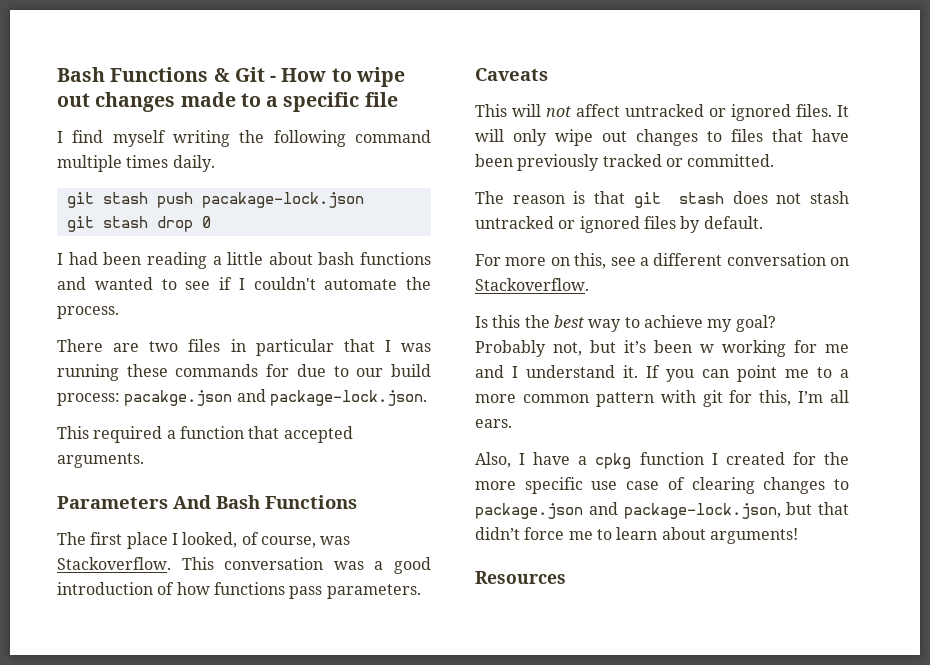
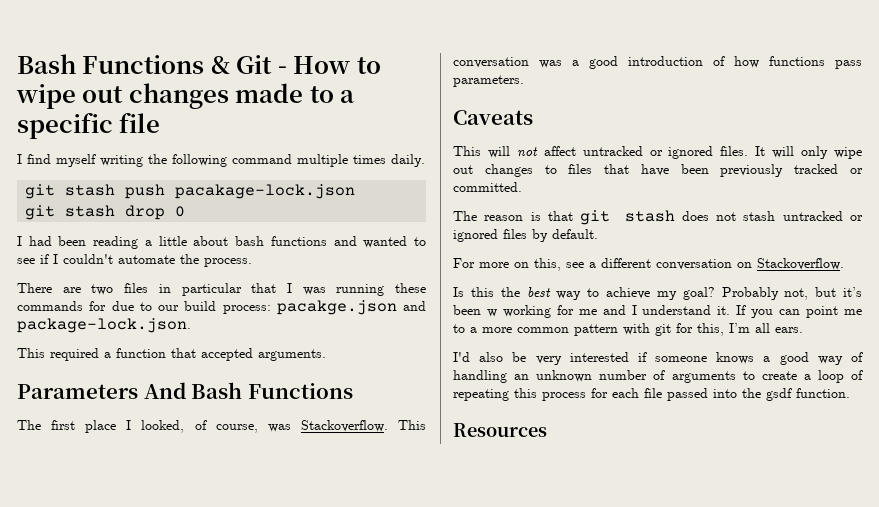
[475,452,849,469] [475,477,849,494] [475,502,849,519] [475,527,798,544] Also, I have a cpkg function I created for the more specific use case of clearing changes to package.json and package-lock.json, but that didn’t force me to learn about arguments! -> [453,352,863,365] [453,370,864,383] [453,388,850,401] I'd also be very interested if someone knows a good way of handling an unknown number of arguments to create a loop of repeating this process for each file passed into the gsdf function.

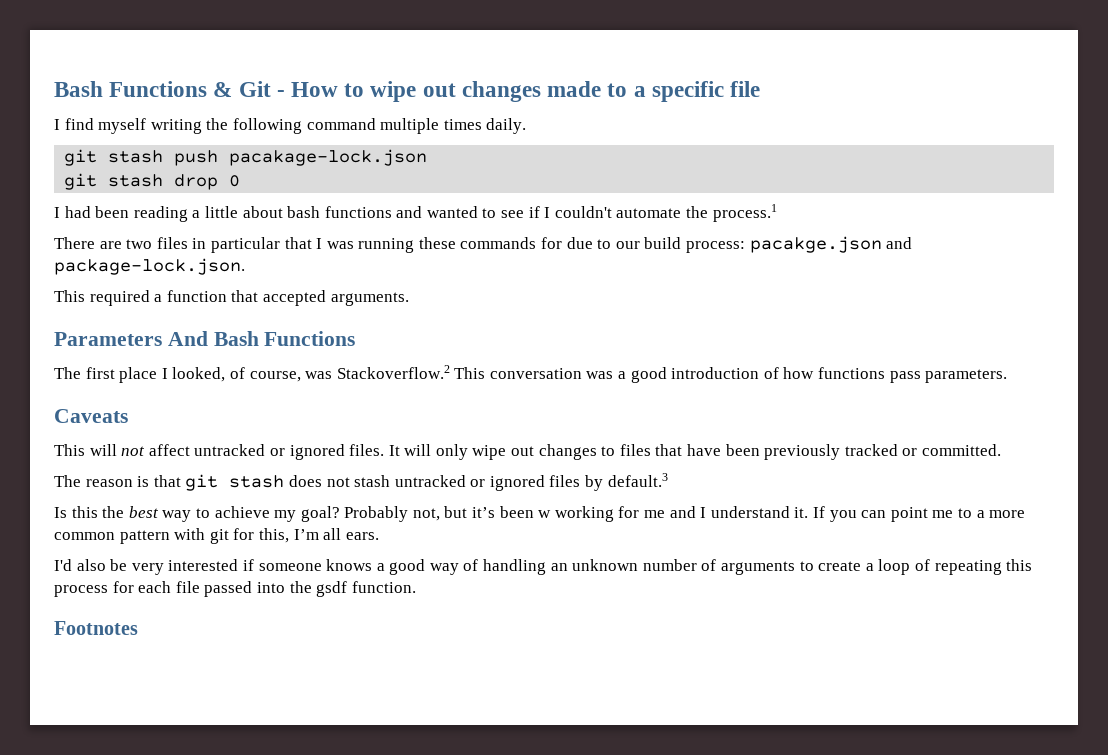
[204,258,252,267] process. -> [712,204,777,222] process.1
[300,420,388,432] Stackoverflow. -> [336,365,450,379] Stackoverflow.2
[552,229,598,239] [453,258,844,271] default. // For more on this, see a different conversation on Stackoverflow. -> [607,473,668,487] default.3
[453,423,547,437] Resources -> [54,621,138,635] Footnotes

